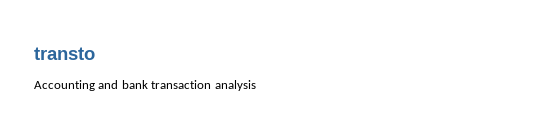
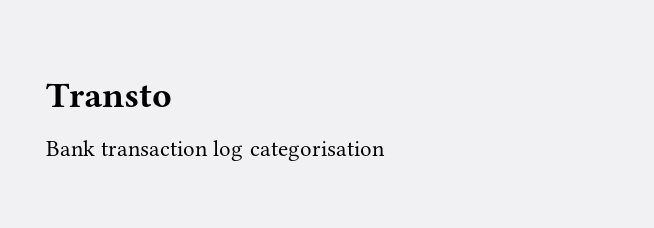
[34,47,95,60] [34,80,256,91] transto // Accounting and bank transaction analysis -> [46,83,172,107] [46,140,385,161] Transto // Bank transaction log categorisation

